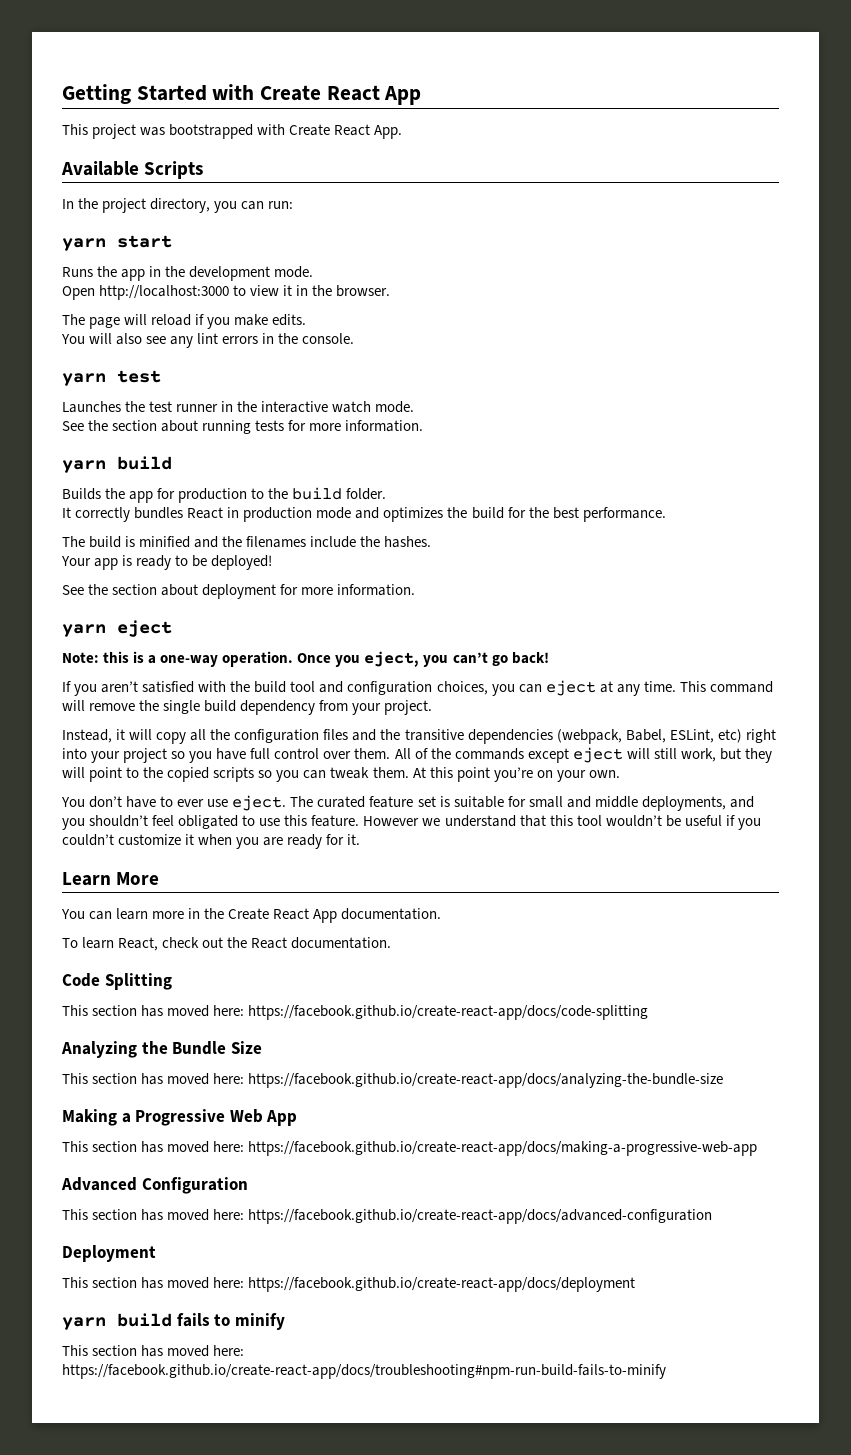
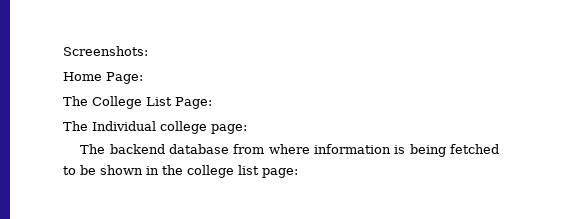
[62,84,422,105] [62,124,403,139] [61,161,204,179] [62,198,294,213] [62,235,172,251] [62,266,314,281] [62,285,391,300] [62,314,307,329] [61,333,355,348] [62,370,161,386] [62,401,415,413] [62,420,424,434] [62,456,172,473] [62,487,387,503] [62,507,666,522] [62,536,432,548] [61,555,273,570] [62,584,416,599] [62,620,172,637] [62,651,549,667] [62,680,773,696] [62,700,433,715] [62,729,776,744] [62,747,772,763] [62,767,620,782] [61,795,754,811] [62,815,761,830] [62,834,361,849] [62,872,160,886] [61,908,442,923] [62,937,392,951] [62,973,172,990] [62,1005,649,1020] [61,1041,262,1058] [62,1073,724,1088] [62,1109,298,1126] [62,1141,758,1156] [61,1177,248,1194] [62,1209,713,1224] [62,1245,156,1262] [62,1277,636,1292] [62,1313,285,1330] [62,1345,245,1357] [62,1364,666,1379] Getting Started with Create React App // This project was bootstrapped with Create React App. // Available Scripts // In the project directory, you can run: // yarn start // Runs the app in the development mode. // Open http://localhost:3000 to view it in the browser. // The page will reload if you make edits. // You will also see any lint errors in the console. // yarn test // Launches the test runner in the interactive watch mode. // See the section about running tests for more information. // yarn build // Builds the app for production to the build folder. // It correctly bundles React in production mode and optimizes the build for the best performance. // The build is minified and the filenames include the hashes. // Your app is ready to be deployed! // See the section about deployment for more information. // yarn eject // Note: this is a one-way operation. Once you eject, you can’t go back! // If you aren’t satisfied with the build tool and configuration choices, you can eject at any time. This command will remove the single build dependency from your project. // Instead, it will copy all the configuration files and the transitive dependencies (webpack, Babel, ESLint, etc) right into your project so you have full control over them. All of the commands except eject will still work, but they will point to the copied scripts so you can tweak them. At this point you’re on your own. // You don’t have to ever use eject. The curated feature set is suitable for small and middle deployments, and you shouldn’t feel obligated to use this feature. However we understand that this tool wouldn’t be useful if you couldn’t customize it when you are ready for it. // Learn More // You can learn more in the Create React App documentation. // To learn React, check out the React documentation. // Code Splitting // This section has moved here: https://facebook.github.io/create-react-app/docs/code-splitting // Analyzing the Bundle Size // This section has moved here: https://facebook.github.io/create-react-app/docs/analyzing-the-bundle-size // Making a Progressive Web App // This section has moved here: https://facebook.github.io/create-react-app/docs/making-a-progressive-web-app // Advanced Configuration // This section has moved here: https://facebook.github.io/create-react-app/docs/advanced-configuration // Deployment // This section has moved here: https://facebook.github.io/create-react-app/docs/deployment // yarn build fails to minify // This section has moved here: https://facebook.github.io/create-react-app/docs/troubleshooting#npm-run-build-fails-to-minify -> [63,46,148,56] [63,72,143,84] [63,96,212,109] [63,121,247,134] [80,144,499,157] [63,165,298,178] Screenshots: // Home Page: // The College List Page: // The Individual college page: // The backend database from where information is being fetched to be shown in the college list page:

